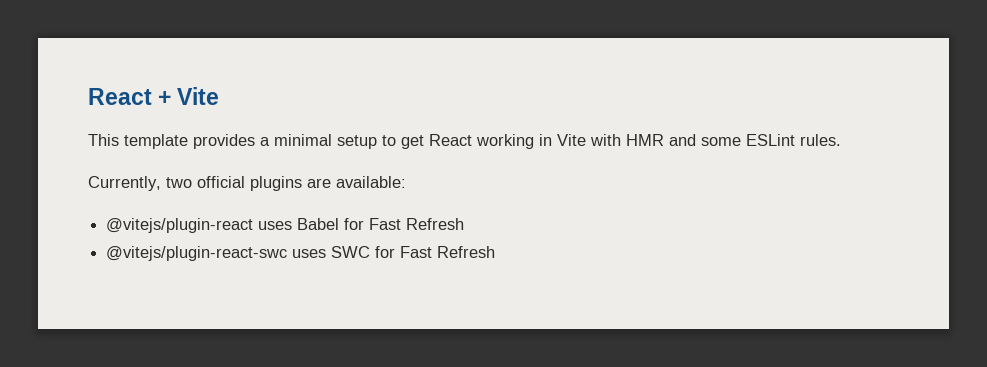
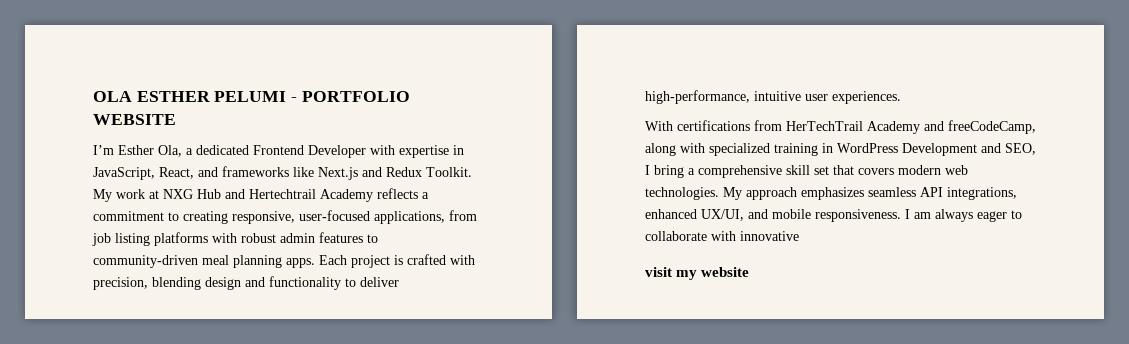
[88,87,220,105] [88,134,841,149] [88,176,406,191] [106,218,465,233] [106,246,496,261] React + Vite // This template provides a minimal setup to get React working in Vite with HMR and some ESLint rules. // Currently, two official plugins are available: // @vitejs/plugin-react uses Babel for Fast Refresh // @vitejs/plugin-react-swc uses SWC for Fast Refresh -> [93,91,410,102] [93,114,176,125] [93,145,464,158] [93,166,472,180] [93,188,429,202] [93,210,477,224] [92,232,378,246] [93,254,475,268] [93,276,399,290] [645,90,901,104] [645,120,1036,134] [645,143,1036,156] [645,165,968,178] [645,187,1017,200] [645,209,1022,222] [645,231,799,241] [645,267,750,280] OLA ESTHER PELUMI - PORTFOLIO WEBSITE // I’m Esther Ola, a dedicated Frontend Developer with expertise in JavaScript, React, and frameworks like Next.js and Redux Toolkit. My work at NXG Hub and Hertechtrail Academy reflects a commitment to creating responsive, user-focused applications, from job listing platforms with robust admin features to community-driven meal planning apps. Each project is crafted with precision, blending design and functionality to deliver high-performance, intuitive user experiences. // With certifications from HerTechTrail Academy and freeCodeCamp, along with specialized training in WordPress Development and SEO, I bring a comprehensive skill set that covers modern web technologies. My approach emphasizes seamless API integrations, enhanced UX/UI, and mobile responsiveness. I am always eager to collaborate with innovative // visit my website

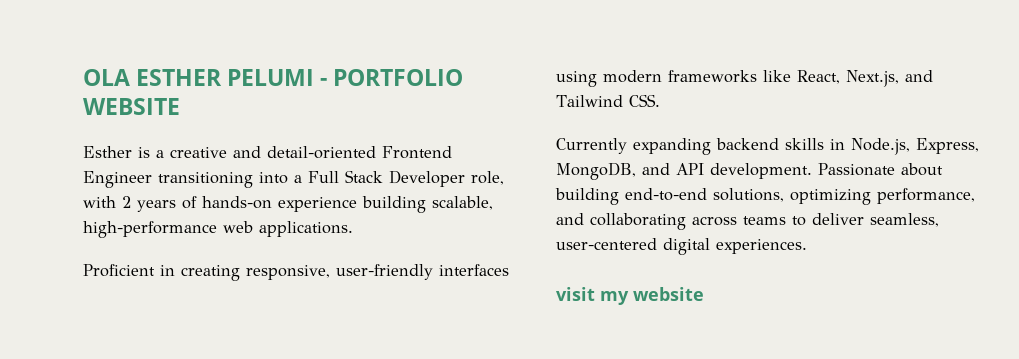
[93,145,464,158] [93,166,472,180] [93,188,429,202] [93,210,477,224] [92,232,378,246] [93,254,475,268] [93,276,399,290] [645,90,901,104] [645,120,1036,134] [645,143,1036,156] [645,165,968,178] [645,187,1017,200] [645,209,1022,222] [645,231,799,241] I’m Esther Ola, a dedicated Frontend Developer with expertise in JavaScript, React, and frameworks like Next.js and Redux Toolkit. My work at NXG Hub and Hertechtrail Academy reflects a commitment to creating responsive, user-focused applications, from job listing platforms with robust admin features to community-driven meal planning apps. Each project is crafted with precision, blending design and functionality to deliver high-performance, intuitive user experiences. // With certifications from HerTechTrail Academy and freeCodeCamp, along with specialized training in WordPress Development and SEO, I bring a comprehensive skill set that covers modern web technologies. My approach emphasizes seamless API integrations, enhanced UX/UI, and mobile responsiveness. I am always eager to collaborate with innovative -> [83,146,452,159] [83,170,504,188] [83,196,493,213] [83,221,353,238] [83,264,509,281] [556,70,933,87] [556,94,660,107] [556,138,979,155] [556,162,943,180] [555,188,975,205] [556,213,939,230] [556,238,807,255] Esther is a creative and detail-oriented Frontend Engineer transitioning into a Full Stack Developer role, with 2 years of hands-on experience building scalable, high-performance web applications. // Proficient in creating responsive, user-friendly interfaces using modern frameworks like React, Next.js, and Tailwind CSS. // Currently expanding backend skills in Node.js, Express, MongoDB, and API development. Passionate about building end-to-end solutions, optimizing performance, and collaborating across teams to deliver seamless, user-centered digital experiences.

